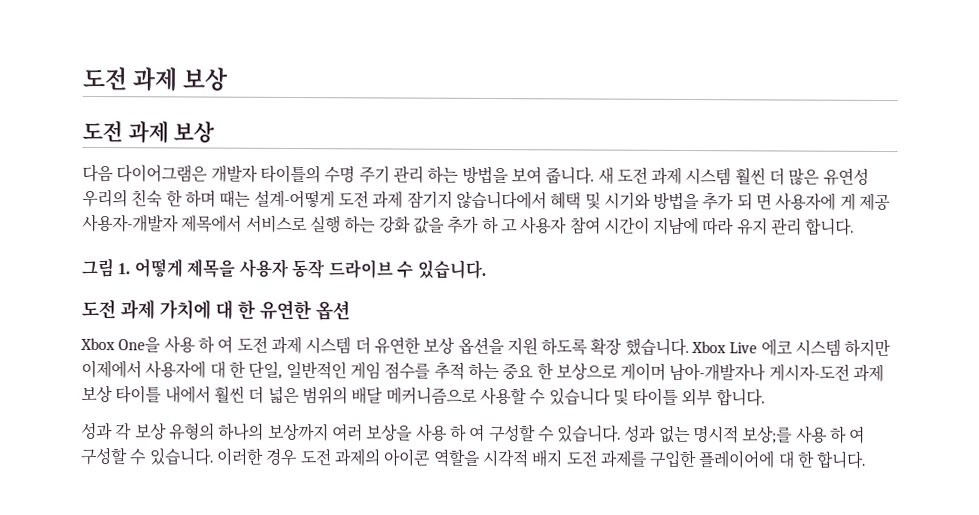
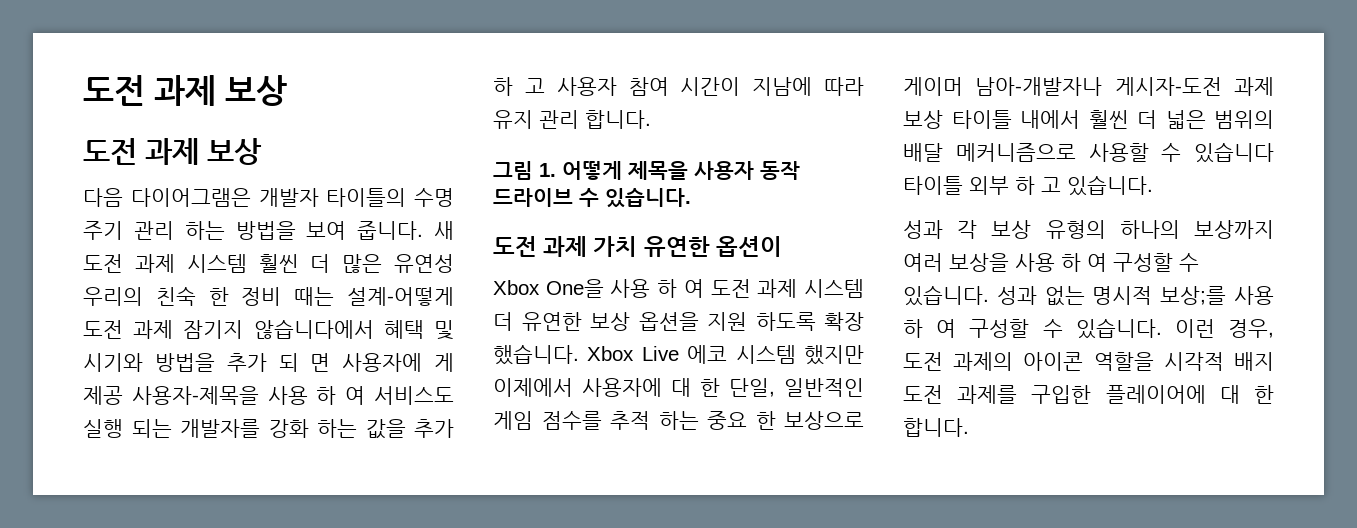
[184,189,216,208] 하며 -> [241,287,282,306] 정비
[82,213,411,234] 사용자-개발자 제목에서 서비스로 실행 하는 강화 -> [131,386,455,405] [83,419,357,438] 사용자-제목을 사용 하 여 서비스도 실행 되는 개발자를 강화 하는
[159,299,350,321] 가치에 대 한 유연한 옵션 -> [593,236,782,257] 가치 유연한 옵션이
[844,338,892,358] 하지만 -> [804,345,864,365] 했지만
[612,387,629,406] 및 -> (1274, 152) none
[715,388,765,407] 합니다. -> [1015,175,1153,196] 하 고 있습니다.
[215,447,299,467] 이러한 경우 -> [1174,319,1274,338] 이런 경우,

